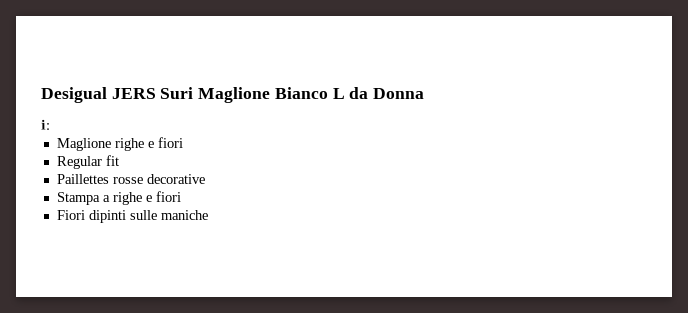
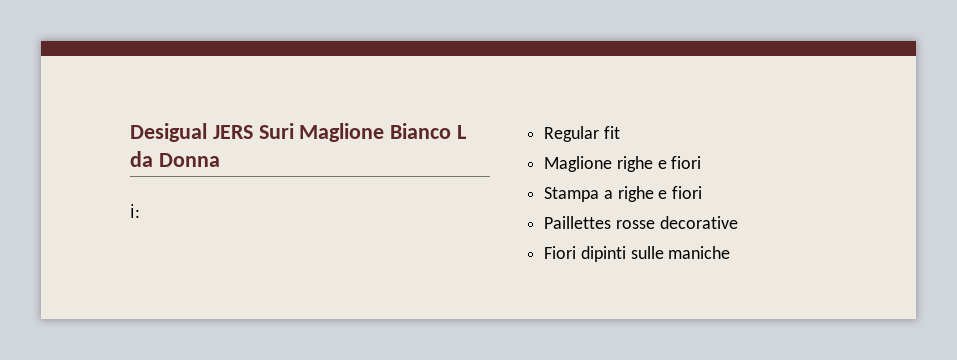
(50, 124) none -> [544,126,620,142] // Regular fit
[56,155,119,169] [56,174,205,184] // Regular fit // Paillettes rosse decorative -> (702, 162) none
(181, 196) none -> [544,216,738,229] // Paillettes rosse decorative

